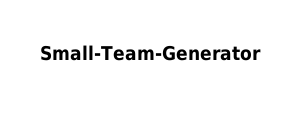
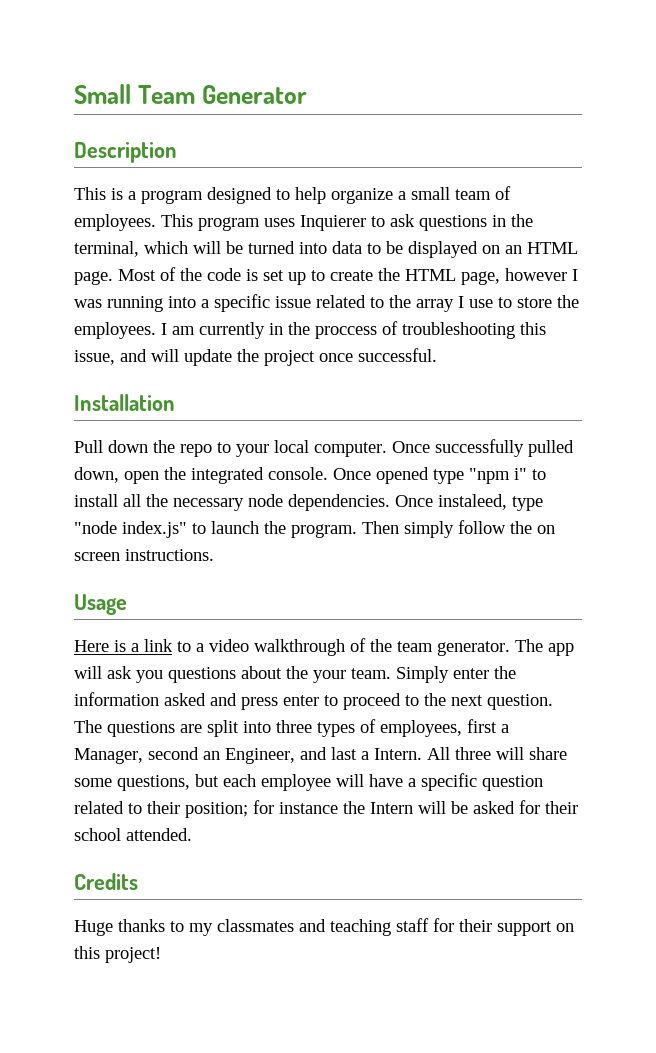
[40,45,261,61] Small-Team-Generator -> [74,84,307,104] [74,142,177,163] [74,186,511,204] [74,214,533,231] [74,241,578,258] [74,267,578,285] [74,294,579,312] [74,321,546,339] [74,348,437,366] [74,394,175,411] [74,439,574,457] [74,467,546,484] [74,494,543,511] [74,520,555,538] [74,549,214,561] [74,594,127,615] [74,638,574,656] [74,666,516,683] [74,692,553,710] [74,719,509,737] [74,747,567,764] [74,773,543,791] [74,800,578,818] [74,828,192,841] [74,873,138,890] [74,918,574,936] [74,946,161,963] Small Team Generator // Description // This is a program designed to help organize a small team of employees. This program uses Inquierer to ask questions in the terminal, which will be turned into data to be displayed on an HTML page. Most of the code is set up to create the HTML page, however I was running into a specific issue related to the array I use to store the employees. I am currently in the proccess of troubleshooting this issue, and will update the project once successful. // Installation // Pull down the repo to your local computer. Once successfully pulled down, open the integrated console. Once opened type "npm i" to install all the necessary node dependencies. Once instaleed, type "node index.js" to launch the program. Then simply follow the on screen instructions. // Usage // Here is a link to a video walkthrough of the team generator. The app will ask you questions about the your team. Simply enter the information asked and press enter to proceed to the next question. The questions are split into three types of employees, first a Manager, second an Engineer, and last a Intern. All three will share some questions, but each employee will have a specific question related to their position; for instance the Intern will be asked for their school attended. // Credits // Huge thanks to my classmates and teaching staff for their support on this project!

